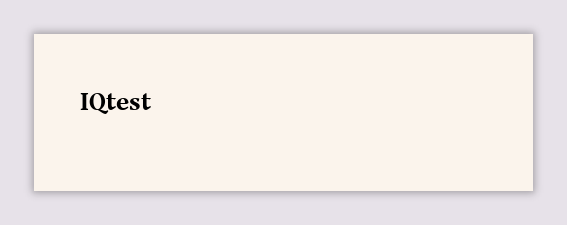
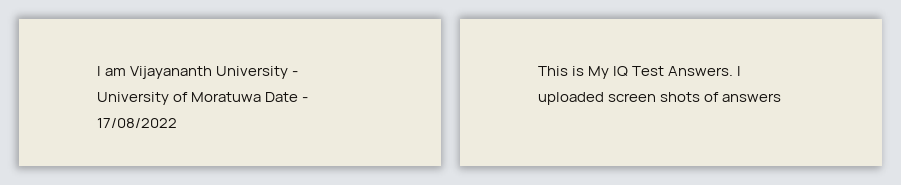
[80,93,151,114] IQtest -> [97,66,299,79] [97,92,309,105] [97,118,177,128] [538,66,742,79] [538,92,782,105] I am Vijayananth University - University of Moratuwa Date - 17/08/2022 // This is My IQ Test Answers. I uploaded screen shots of answers

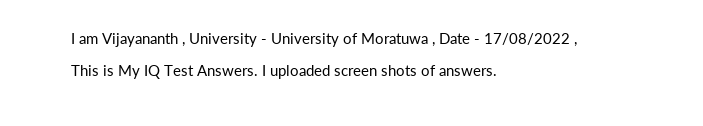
(213, 72) none -> [182,42,185,47] ,
(262, 97) none -> [432,42,435,47] ,
(177, 123) none -> [574,42,577,47] ,
[722,93,782,102] answers -> [439,68,497,76] answers.

